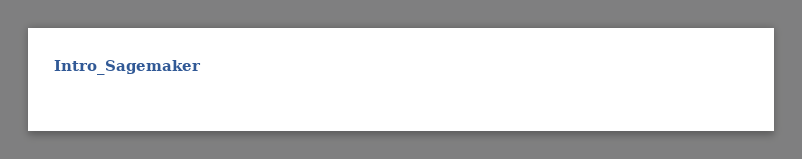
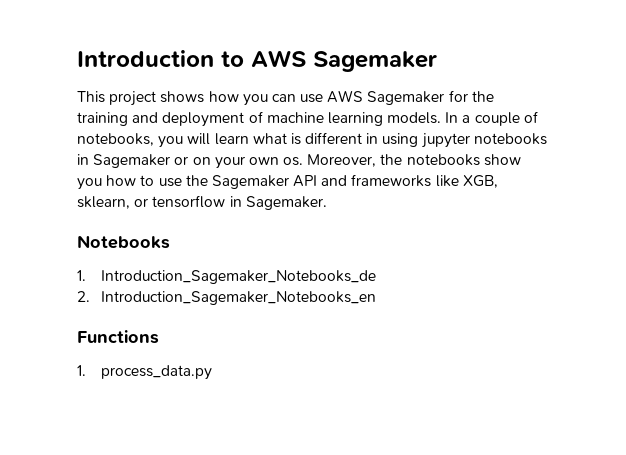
[54,60,201,75] Intro_Sagemaker -> [77,50,437,72] [77,90,494,106] [77,111,538,127] [77,132,547,148] [77,154,521,169] [77,174,498,190] [77,195,327,210] [77,235,170,249] [77,270,376,284] [77,291,376,305] [77,330,159,344] [77,365,212,380] Introduction to AWS Sagemaker // This project shows how you can use AWS Sagemaker for the training and deployment of machine learning models. In a couple of notebooks, you will learn what is different in using jupyter notebooks in Sagemaker or on your own os. Moreover, the notebooks show you how to use the Sagemaker API and frameworks like XGB, sklearn, or tensorflow in Sagemaker. // Notebooks // 1. Introduction_Sagemaker_Notebooks_de // 2. Introduction_Sagemaker_Notebooks_en // Functions // 1. process_data.py

